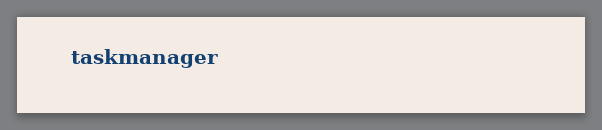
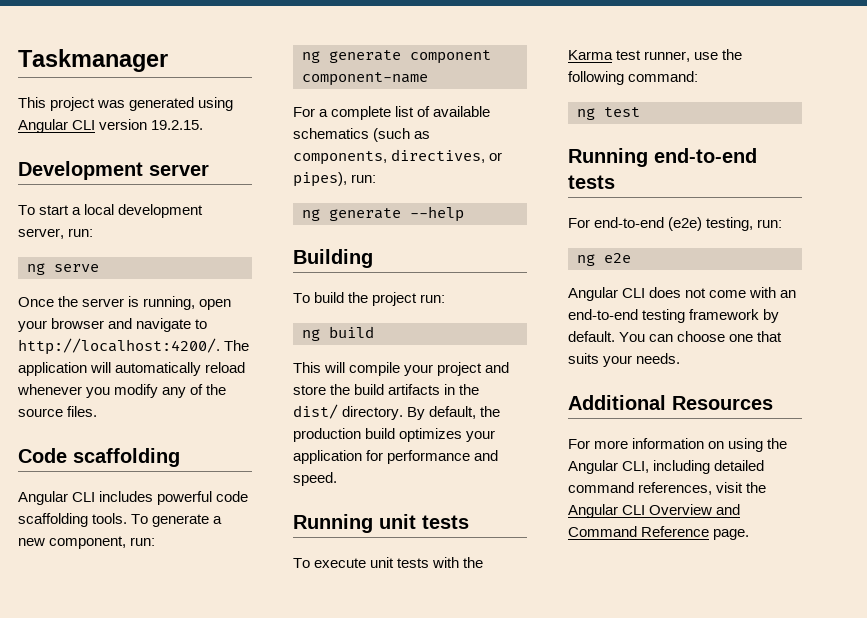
[71,49,218,68] taskmanager -> [18,49,168,72] [18,97,234,111] [18,119,204,133] [18,161,209,180] [18,204,204,218] [18,228,94,239] [27,263,99,275] [18,296,232,310] [18,318,208,332] [18,338,250,355] [18,362,246,376] [17,384,227,398] [18,406,98,417] [18,448,180,467] [18,491,249,505] [18,513,223,527] [18,536,156,549] [302,50,491,64] [302,72,428,86] [293,106,491,120] [293,128,431,142] [293,149,503,165] [293,172,377,187] [302,206,464,222] [293,249,373,268] [293,292,446,306] [302,326,374,341] [293,362,510,376] [293,384,480,395] [293,404,501,420] [293,428,496,442] [293,450,499,464] [293,472,337,486] [293,514,469,533] [293,557,484,568] [568,49,743,62] [568,71,699,85] [577,107,640,120] [568,148,757,167] [568,175,615,189] [568,217,783,231] [577,253,631,266] [568,287,797,301] [568,309,780,323] [568,331,783,342] [568,353,681,367] [568,395,773,410] [568,438,788,452] [568,460,765,474] [568,482,767,495] [568,504,741,518] [568,526,750,540] Taskmanager // This project was generated using Angular CLI version 19.2.15. // Development server // To start a local development server, run: // ng serve // Once the server is running, open your browser and navigate to http://localhost:4200/. The application will automatically reload whenever you modify any of the source files. // Code scaffolding // Angular CLI includes powerful code scaffolding tools. To generate a new component, run: // ng generate component component-name // For a complete list of available schematics (such as components, directives, or pipes), run: // ng generate --help // Building // To build the project run: // ng build // This will compile your project and store the build artifacts in the dist/ directory. By default, the production build optimizes your application for performance and speed. // Running unit tests // To execute unit tests with the Karma test runner, use the following command: // ng test // Running end-to-end tests // For end-to-end (e2e) testing, run: // ng e2e // Angular CLI does not come with an end-to-end testing framework by default. You can choose one that suits your needs. // Additional Resources // For more information on using the Angular CLI, including detailed command references, visit the Angular CLI Overview and Command Reference page.

